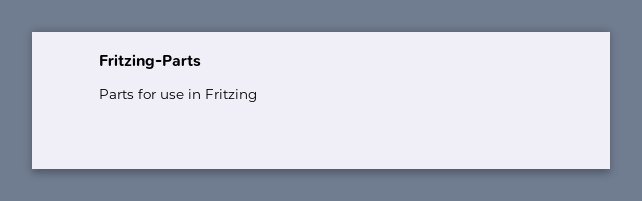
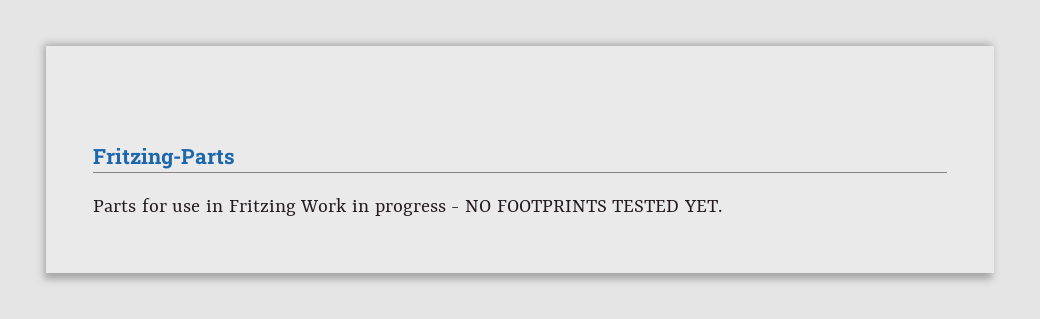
(257, 95) none -> [300,198,723,216] Work in progress - NO FOOTPRINTS TESTED YET.

